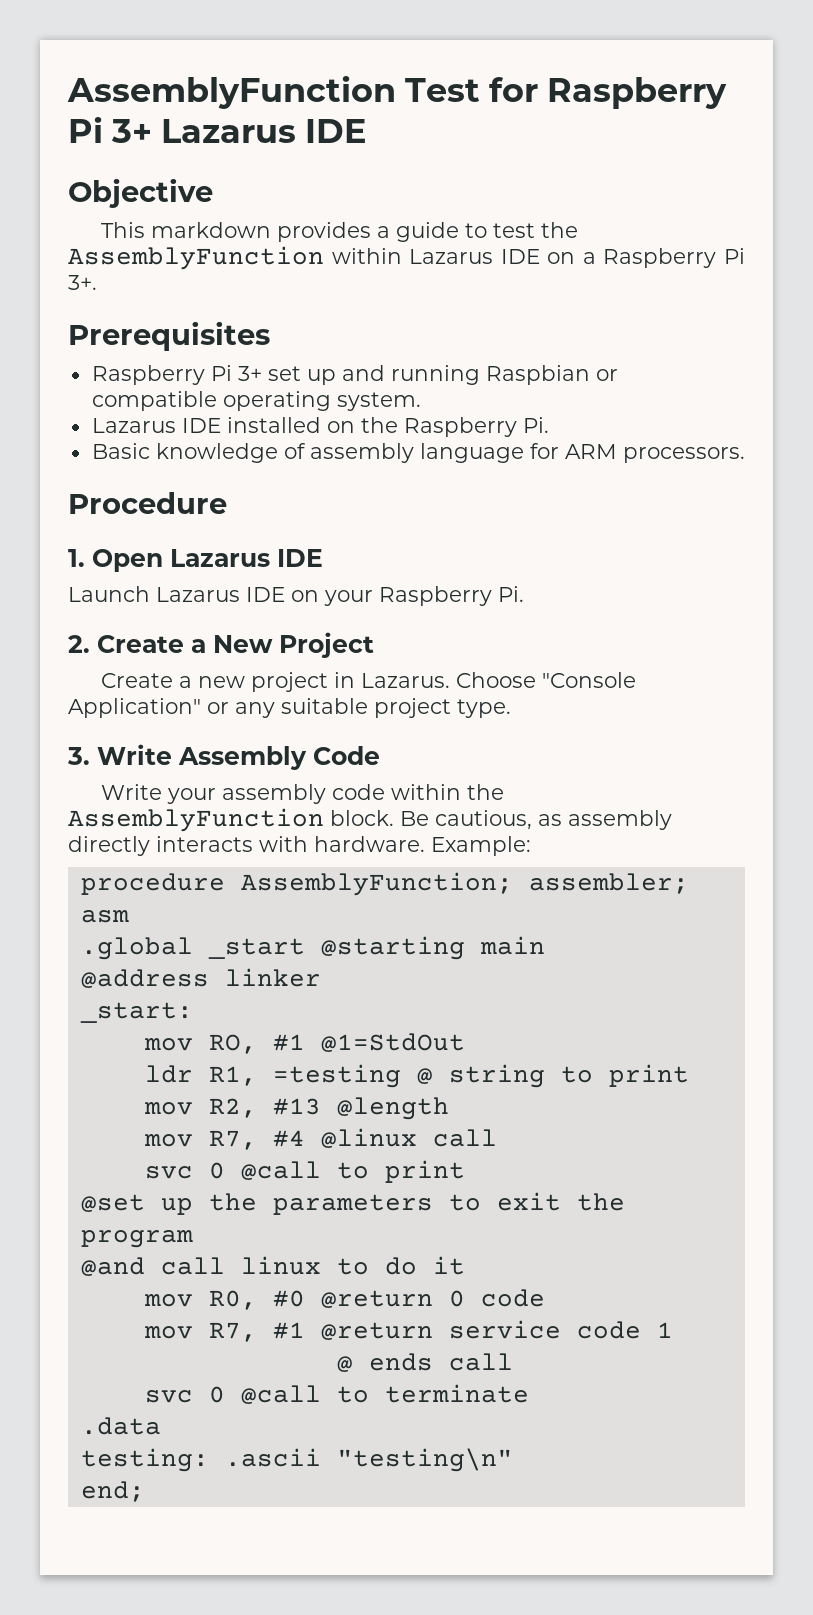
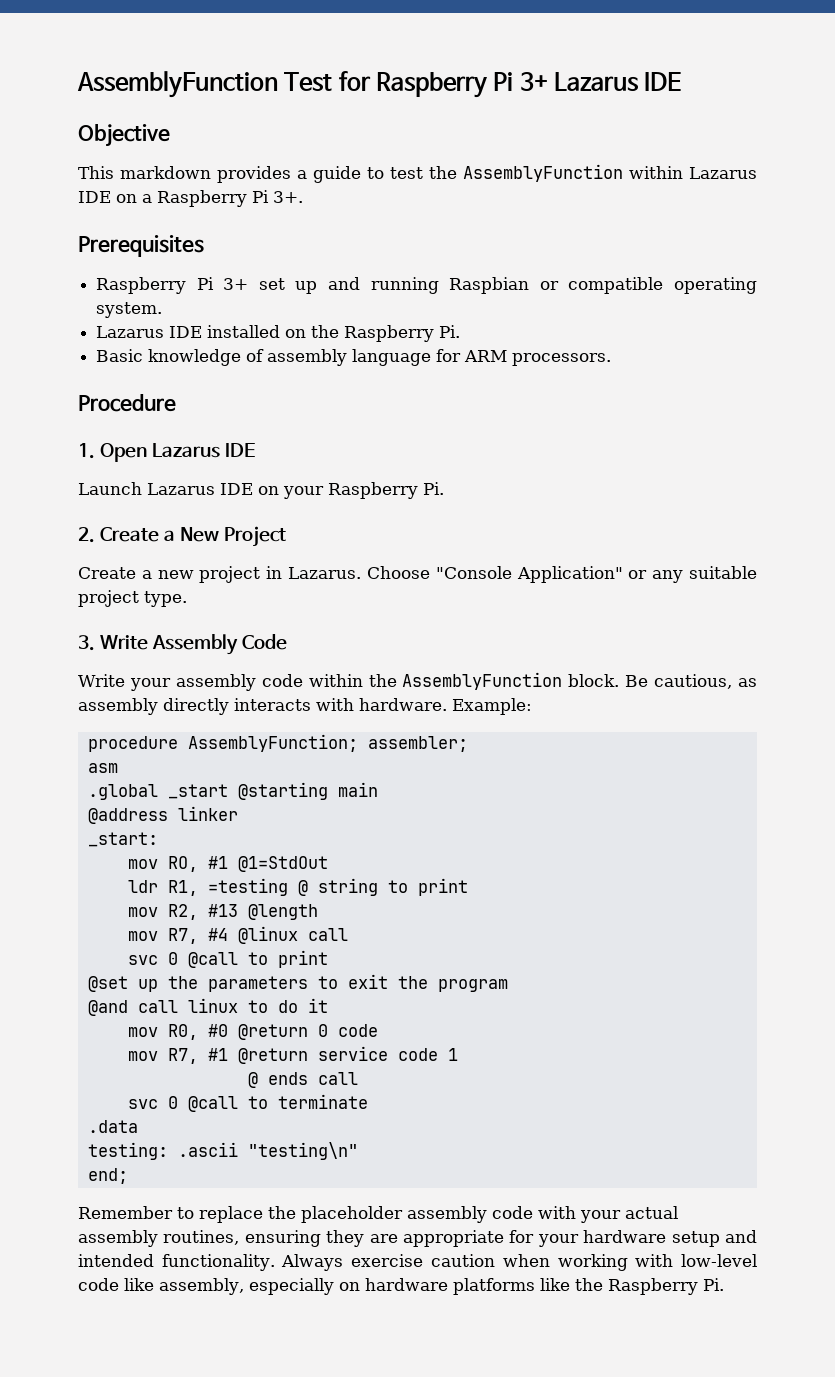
(145, 1491) none -> [78,1206,678,1223] [78,1230,757,1247] [78,1254,757,1271] [78,1278,724,1295] // Remember to replace the placeholder assembly code with your actual assembly routines, ensuring they are appropriate for your hardware setup and intended functionality. Always exercise caution when working with low-level code like assembly, especially on hardware platforms like the Raspberry Pi.

